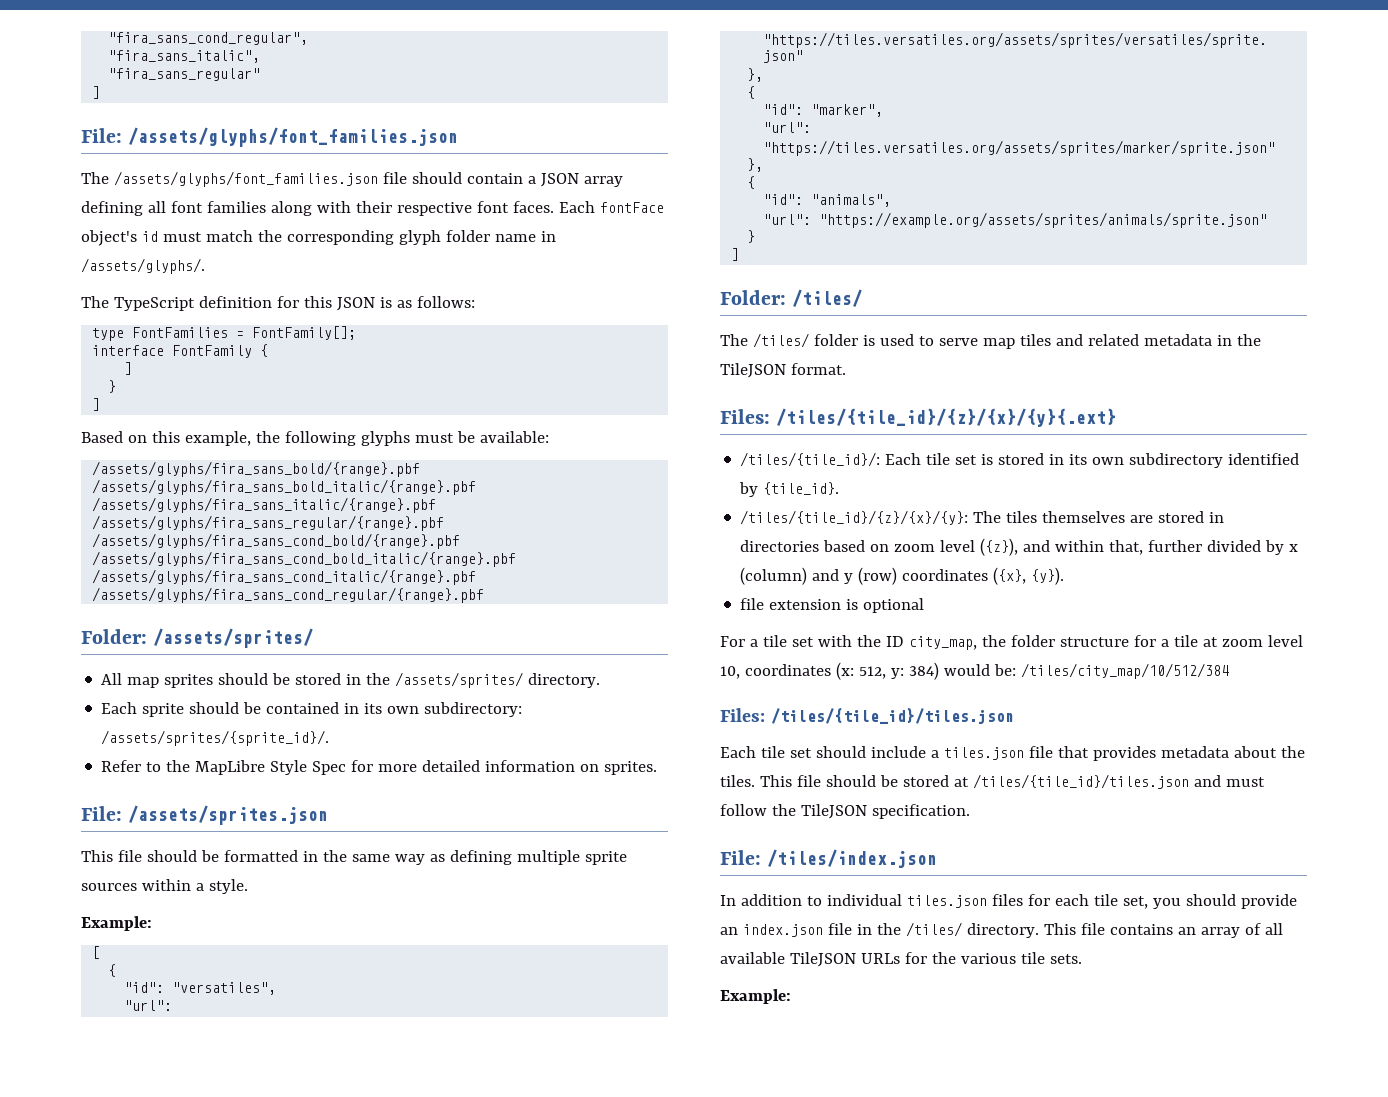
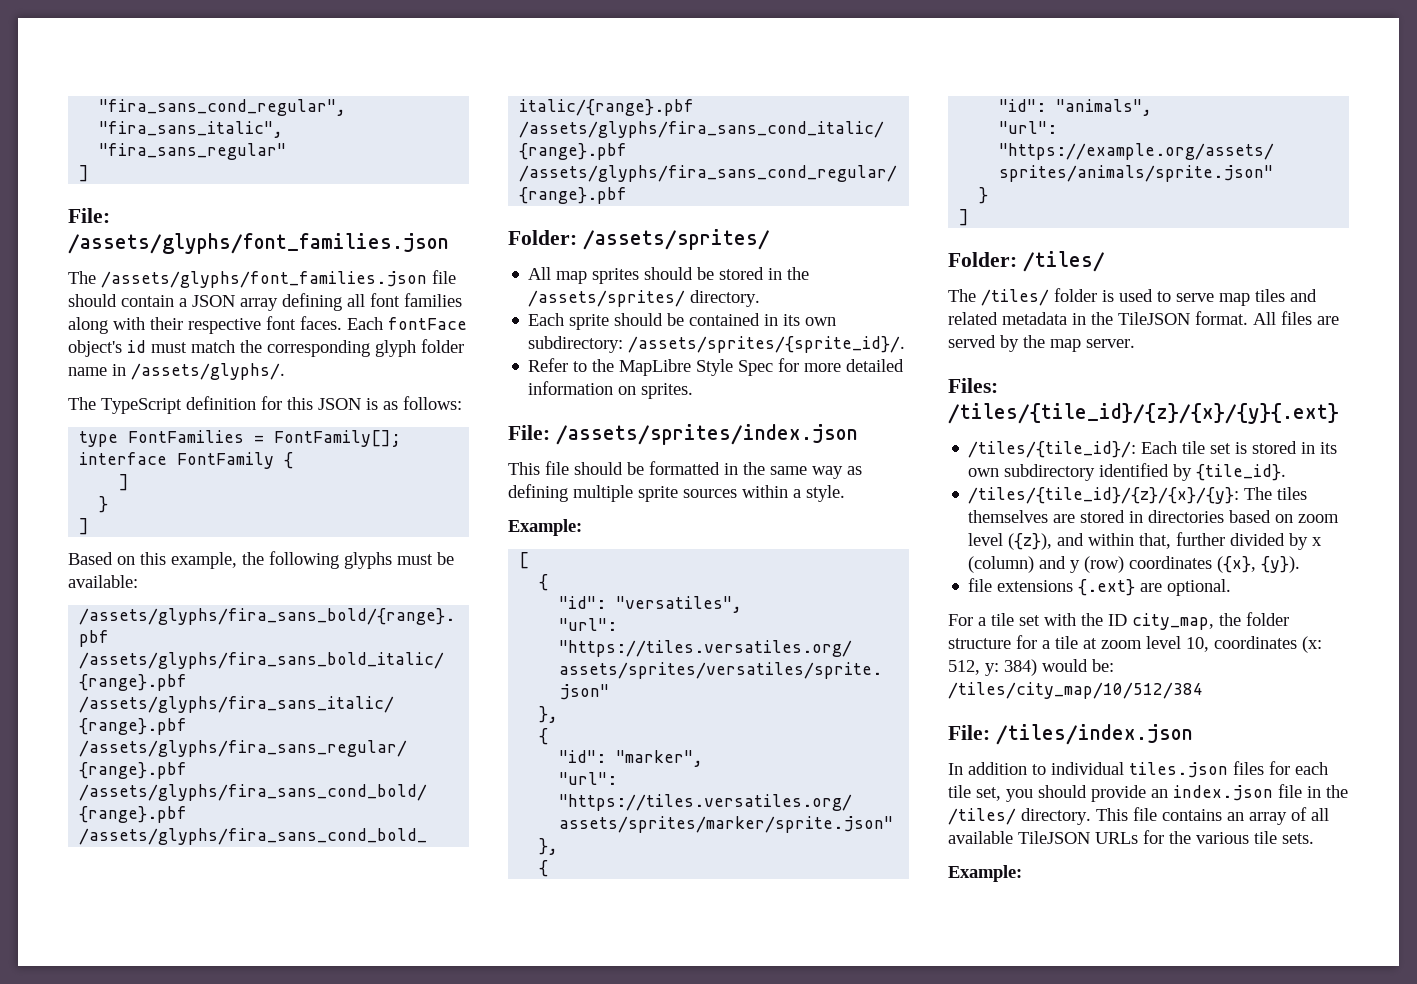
[128,805,329,825] /assets/sprites.json -> [555,424,858,445] /assets/sprites/index.json
(846, 369) none -> [1253,311,1339,325] [948,335,1135,352] All files are served by the map server.
[769,598,925,613] extension is optional -> [997,579,1232,596] extensions {.ext} are optional.
[720,708,1014,724] [720,746,1305,761] [720,774,1265,789] [720,804,970,819] // Files: /tiles/{tile_id}/tiles.json // Each tile set should include a tiles.json file that provides metadata about the tiles. This file should be stored at /tiles/{tile_id}/tiles.json and must follow the TileJSON specification. -> (1203, 690) none

